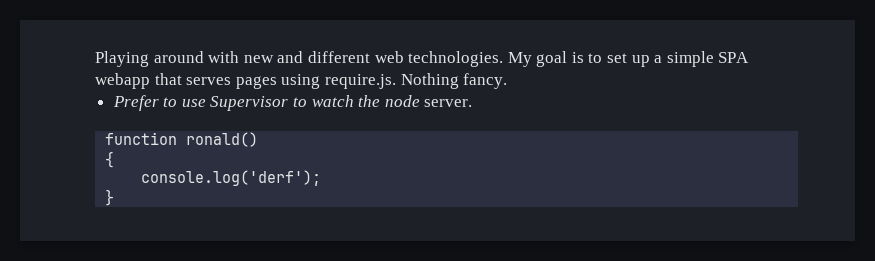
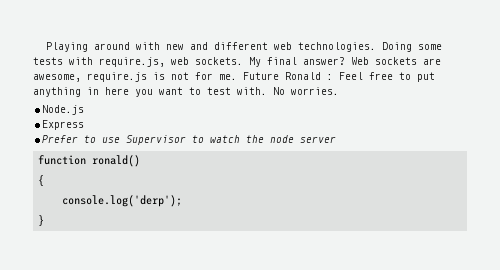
[507,51,750,67] [95,73,508,89] My goal is to set up a simple SPA webapp that serves pages using require.js. Nothing fancy. -> [381,42,442,52] [33,57,441,67] [33,72,435,82] [33,87,339,97] [42,105,85,115] [42,120,85,130] Doing some tests with require.js, web sockets. My final answer? Web sockets are awesome, require.js is not for me. Future Ronald : Feel free to put anything in here you want to test with. No worries. // Node.js // Express
[424,99,473,107] server. -> [300,136,337,143] server
[141,170,322,186] console.log('derf'); -> [62,195,183,207] console.log('derp');

